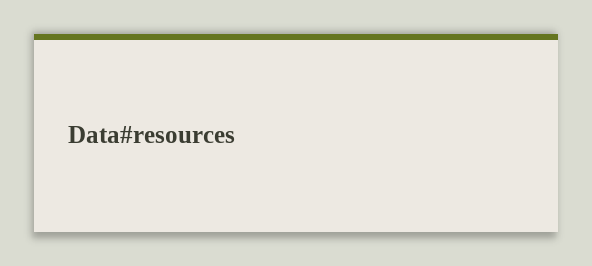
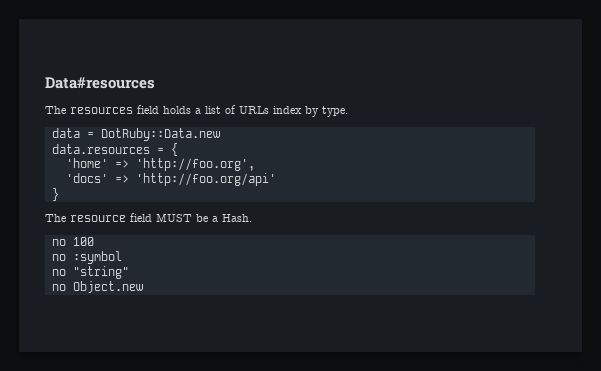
(235, 134) none -> [45,105,348,117] [51,128,220,141] [51,143,178,156] [65,158,255,171] [65,173,276,186] [51,188,59,201] [45,213,252,222] [51,237,94,246] [51,251,122,264] [51,266,129,279] [51,281,143,293] // The resources field holds a list of URLs index by type. // data = DotRuby::Data.new // data.resources = { // 'home' => 'http://foo.org', // 'docs' => 'http://foo.org/api' // } // The resource field MUST be a Hash. // no 100 // no :symbol // no "string" // no Object.new

